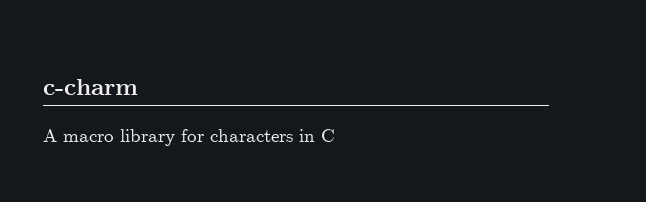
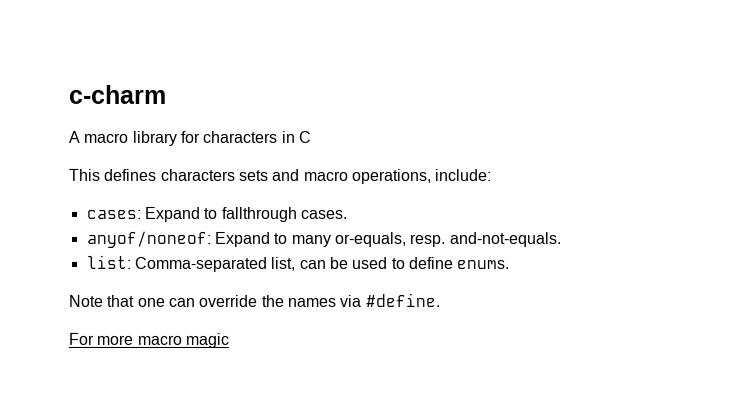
(335, 135) none -> [69,168,493,185] [85,206,347,222] [85,230,561,248] [85,254,510,272] [68,292,440,308] [68,332,229,348] // This defines characters sets and macro operations, include: // cases: Expand to fallthrough cases. // anyof/noneof: Expand to many or-equals, resp. and-not-equals. // list: Comma-separated list, can be used to define enums. // Note that one can override the names via #define. // For more macro magic

